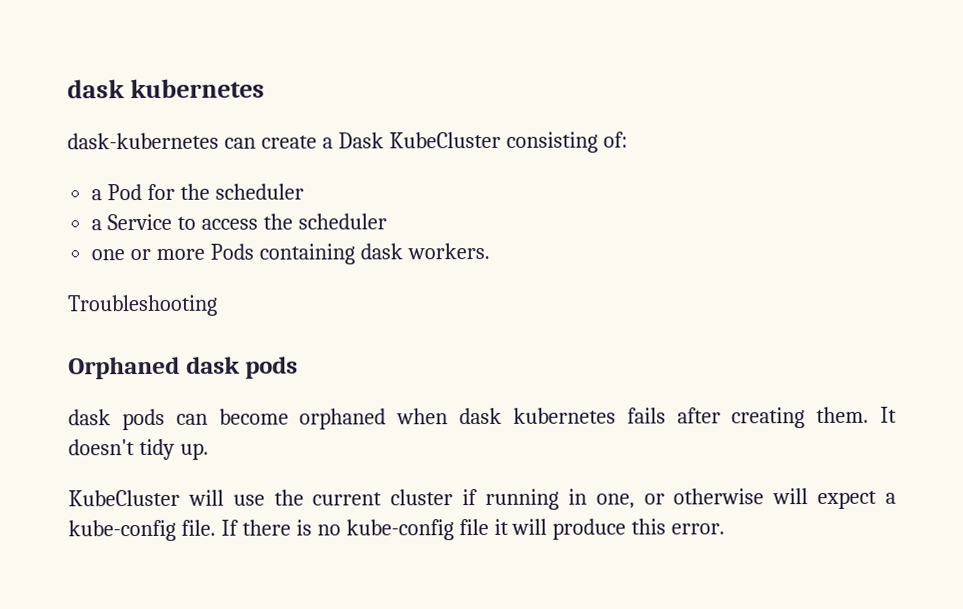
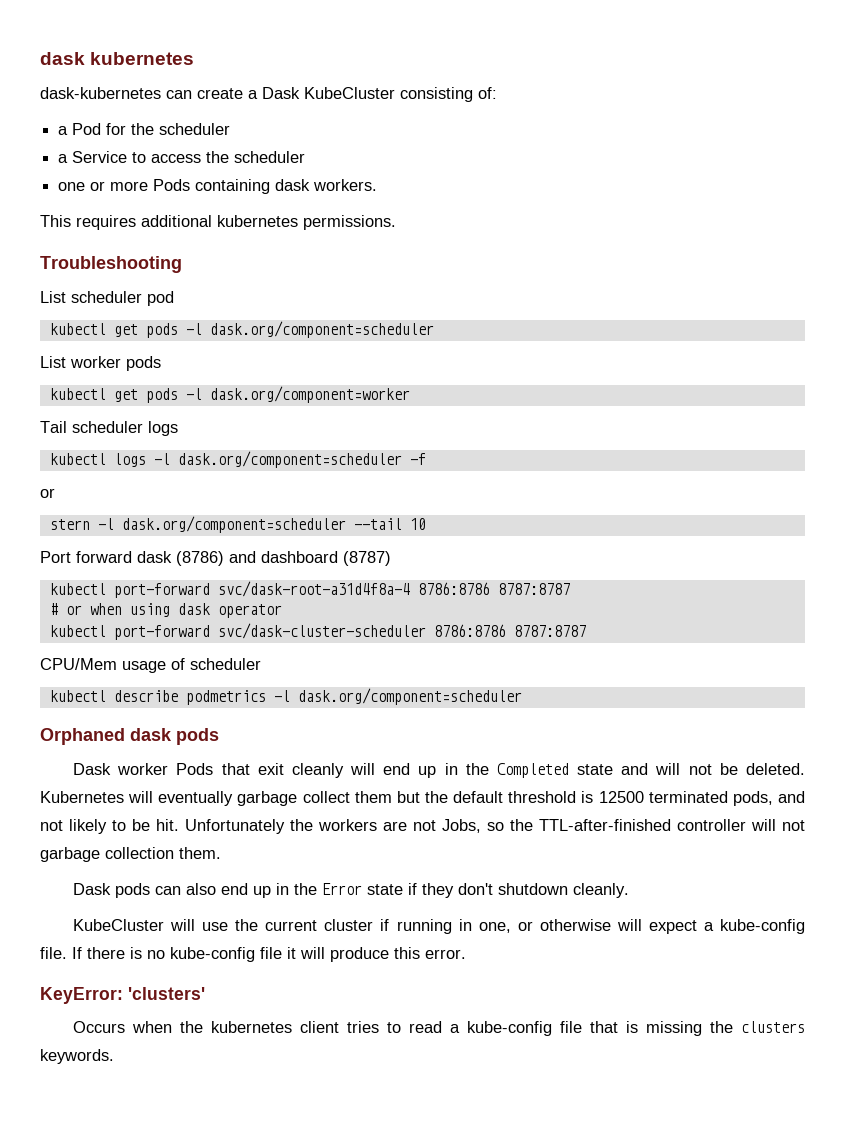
[67,294,218,317] [68,356,299,380] [68,406,898,431] [68,438,209,461] Troubleshooting // Orphaned dask pods // dask pods can become orphaned when dask kubernetes fails after creating them. It doesn't tidy up. -> [40,215,396,230] [40,256,182,273] [40,291,174,306] [49,321,434,338] [40,356,161,371] [49,386,410,403] [40,421,178,436] [49,451,426,468] [40,488,55,498] [49,516,426,533] [40,551,391,566] [49,581,570,598] [49,603,282,618] [49,623,586,640] [40,658,261,673] [49,688,522,705] [40,728,219,745] [73,763,805,778] [40,791,805,806] [40,819,805,834] [40,847,221,862] [73,883,630,898] This requires additional kubernetes permissions. // Troubleshooting // List scheduler pod // kubectl get pods -l dask.org/component=scheduler // List worker pods // kubectl get pods -l dask.org/component=worker // Tail scheduler logs // kubectl logs -l dask.org/component=scheduler -f // or // stern -l dask.org/component=scheduler --tail 10 // Port forward dask (8786) and dashboard (8787) // kubectl port-forward svc/dask-root-a31d4f8a-4 8786:8786 8787:8787 // # or when using dask operator // kubectl port-forward svc/dask-cluster-scheduler 8786:8786 8787:8787 // CPU/Mem usage of scheduler // kubectl describe podmetrics -l dask.org/component=scheduler // Orphaned dask pods // Dask worker Pods that exit cleanly will end up in the Completed state and will not be deleted. Kubernetes will eventually garbage collect them but the default threshold is 12500 terminated pods, and not likely to be hit. Unfortunately the workers are not Jobs, so the TTL-after-finished controller will not garbage collection them. // Dask pods can also end up in the Error state if they don't shutdown cleanly.
(726, 529) none -> [40,987,205,1004] [73,1021,806,1036] [40,1049,114,1064] // KeyError: 'clusters' // Occurs when the kubernetes client tries to read a kube-config file that is missing the clusters keywords.

